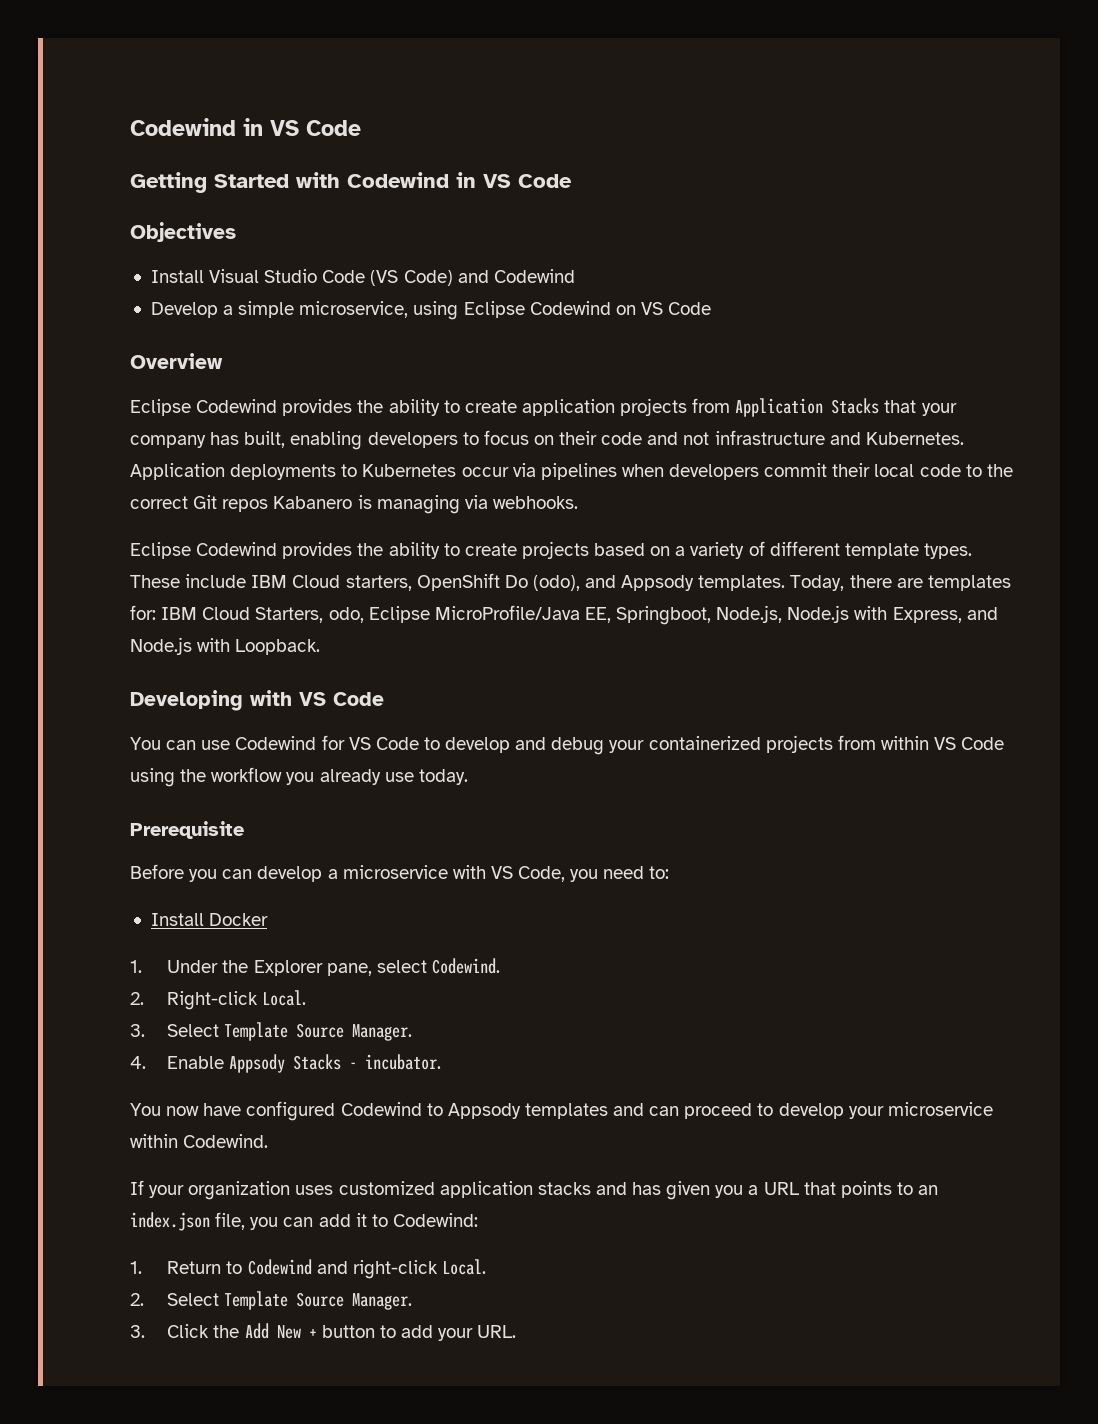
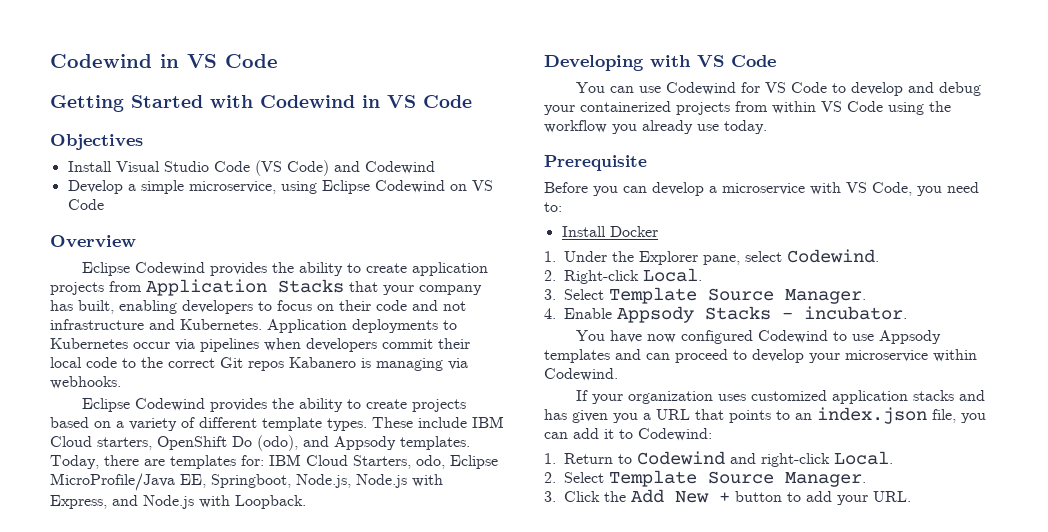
[166,1103,242,1116] now have -> [609,330,676,343] have now
(443, 1109) none -> [851,334,874,341] use

